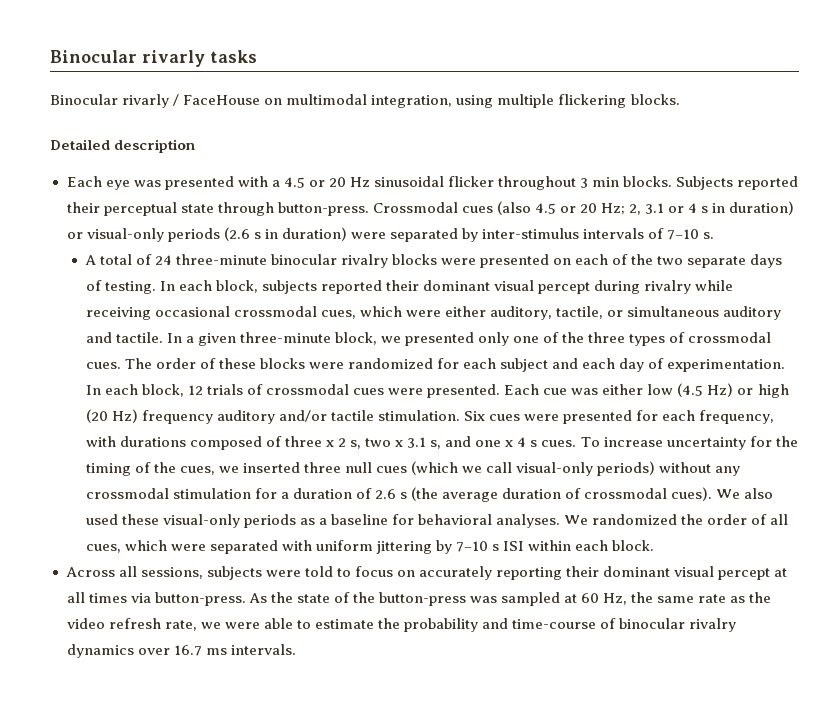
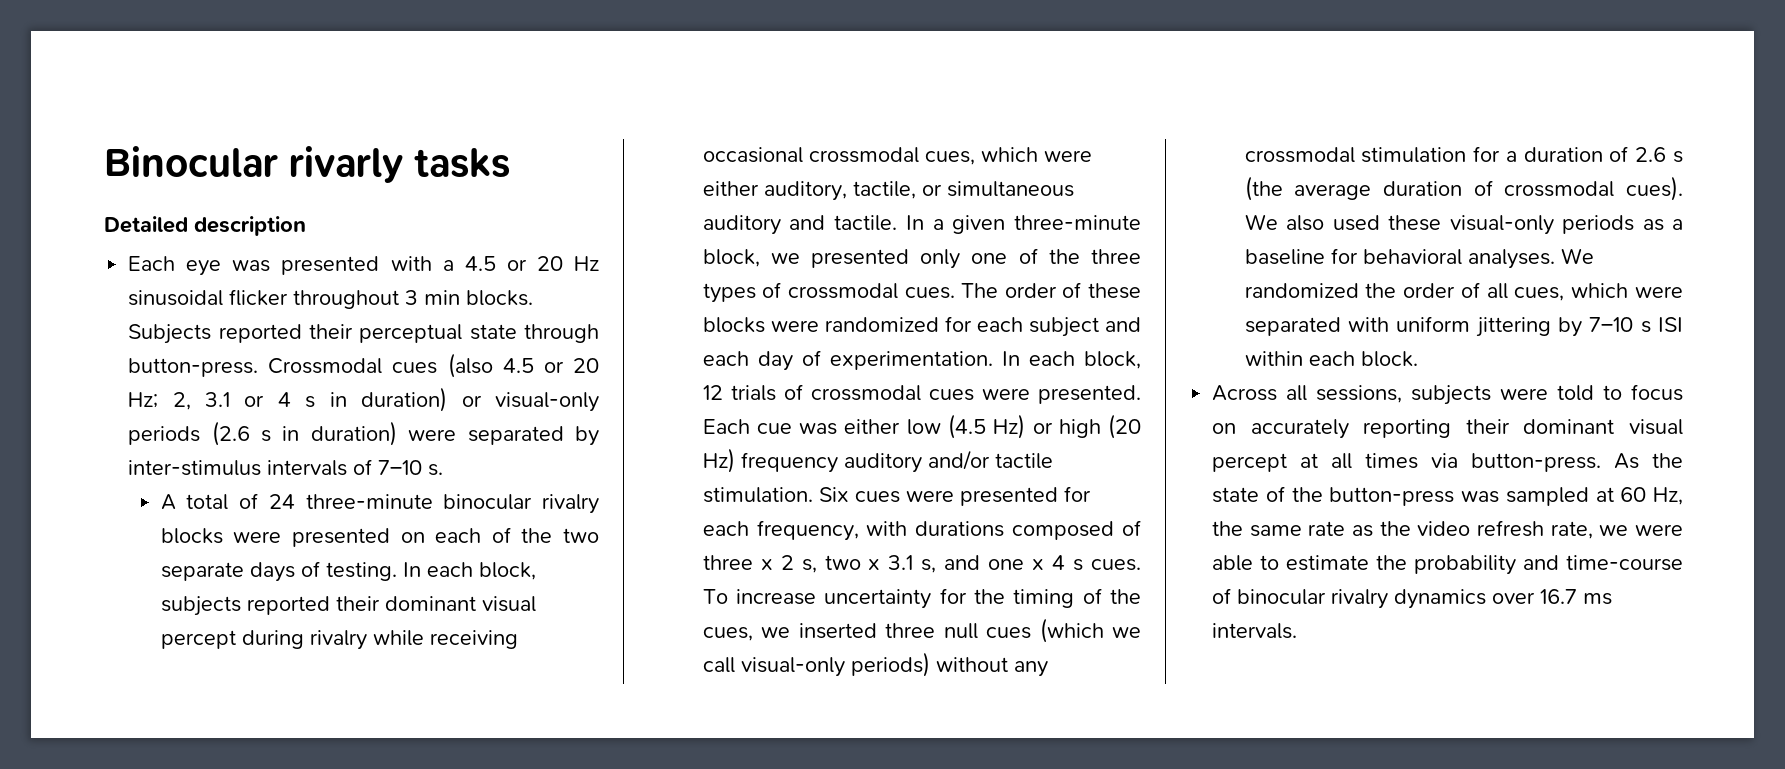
[50,94,680,108] // Binocular rivarly / FaceHouse on multimodal integration, using multiple flickering blocks. -> (510, 163) none

